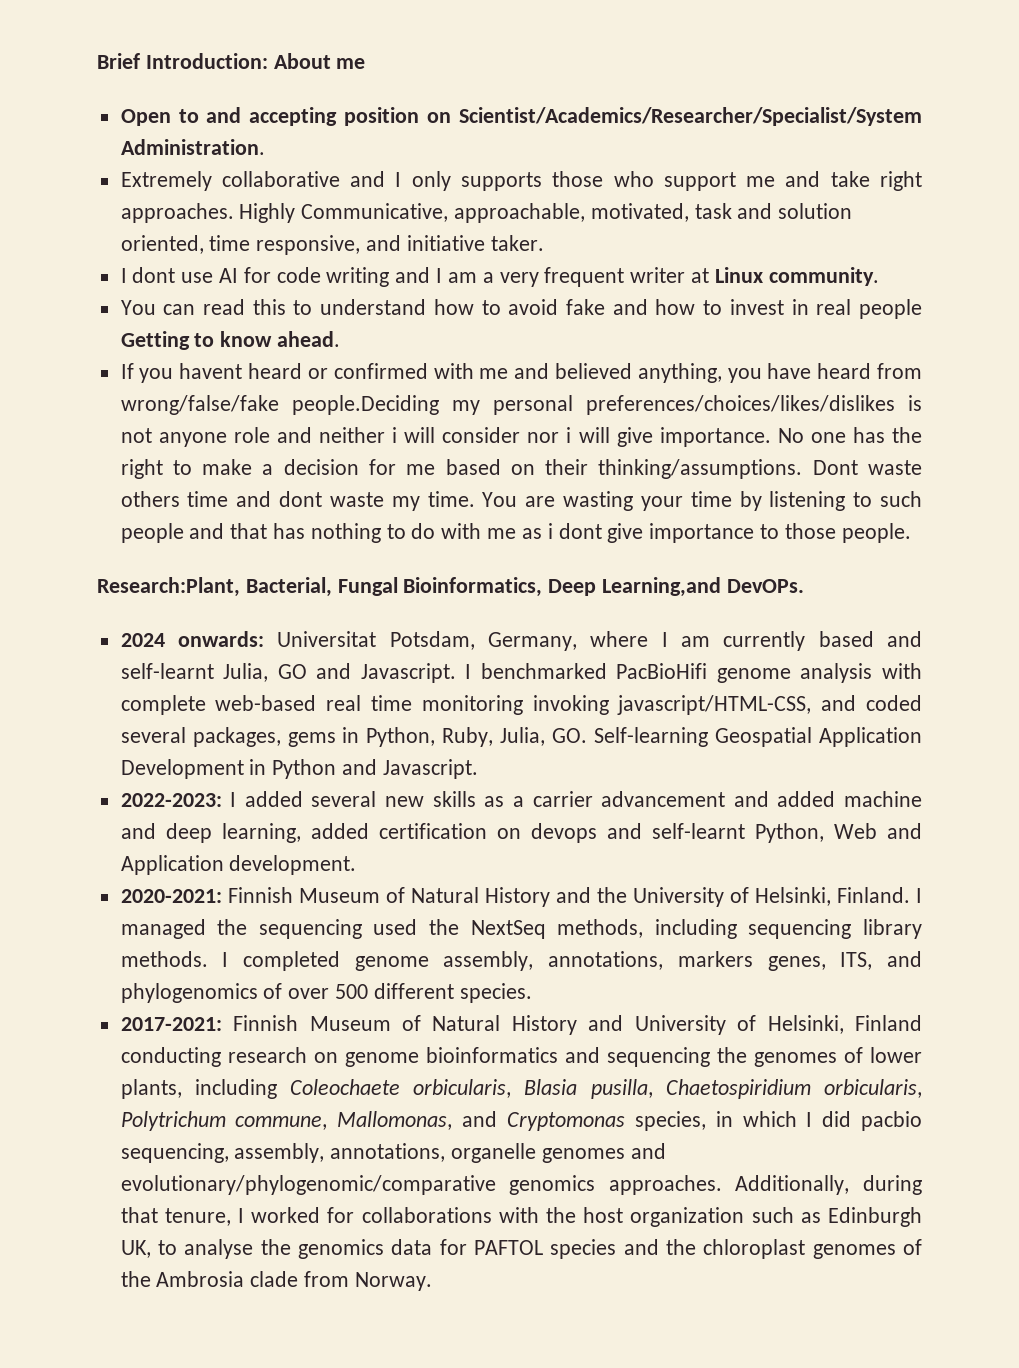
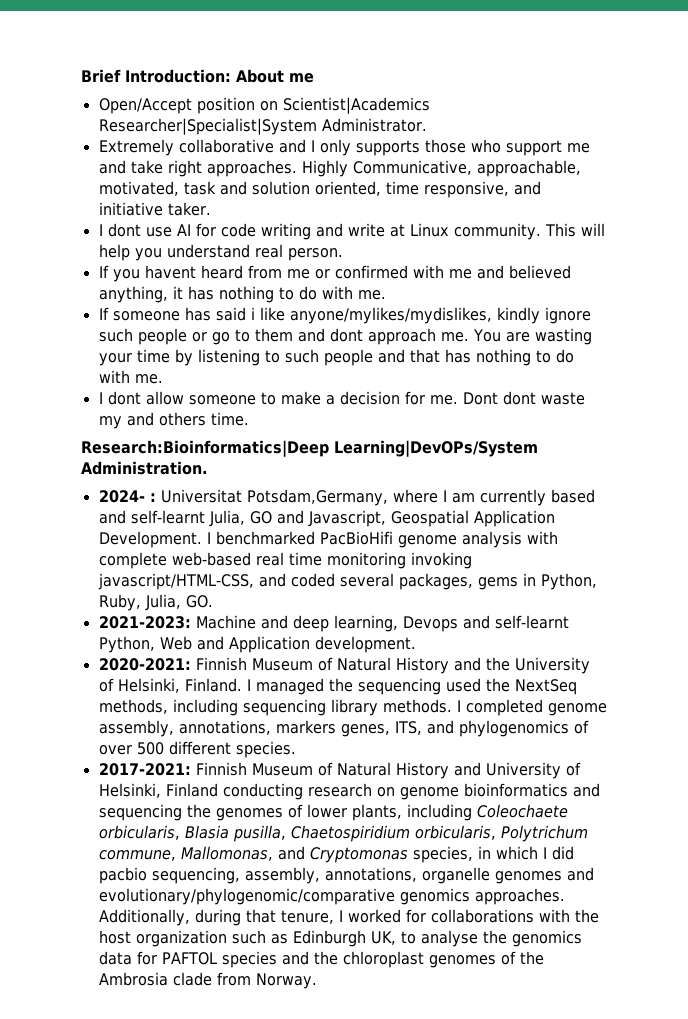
[120,107,922,126] [120,139,265,155] Open to and accepting position on Scientist/Academics/Researcher/Specialist/System Administration. -> [98,97,430,114] [98,118,427,135] Open/Accept position on Scientist|Academics Researcher|Specialist|System Administrator.
[436,267,879,287] [120,299,923,319] [120,331,341,350] I am a very frequent writer at Linux community. // You can read this to understand how to avoid fake and how to invest in real people Getting to know ahead. -> [347,223,605,240] [98,244,343,261] write at Linux community. This will help you understand real person.
(303, 371) none -> [247,265,310,279] from me
[727,363,923,383] [120,395,923,415] [120,427,923,447] [120,459,923,479] [120,491,475,511] you have heard from wrong/false/fake people.Deciding my personal preferences/choices/likes/dislikes is not anyone role and neither i will consider nor i will give importance. No one has the right to make a decision for me based on their thinking/assumptions. Dont waste others time and dont waste my time. -> [172,286,386,303] [98,307,591,324] [98,328,469,345] it has nothing to do with me. // If someone has said i like anyone/mylikes/mydislikes, kindly ignore such people or go to them and dont approach me.
[487,523,911,543] [97,577,804,597] [120,631,577,651] me as i dont give importance to those people. // Research:Plant, Bacterial, Fungal Bioinformatics, Deep Learning,and DevOPs. // 2024 onwards: Universitat Potsdam, Germany, -> [134,374,163,384] [98,391,585,405] [98,412,249,429] [81,440,538,457] [81,461,207,475] [98,489,388,506] me. // I dont allow someone to make a decision for me. Dont dont waste my and others time. // Research:Bioinformatics|Deep Learning|DevOPs/System Administration. // 2024- : Universitat Potsdam,Germany,
[360,663,456,683] Javascript. -> [307,510,555,527] [98,531,202,548] Javascript, Geospatial Application Development.
[594,727,922,747] [120,759,478,779] [120,791,922,807] [120,823,597,843] Self-learning Geospatial Application Development in Python and Javascript. // 2022-2023: I added several new skills as a carrier advancement and added machine and deep learning, added certification on devops -> [98,615,458,632] // 2021-2023: Machine and deep learning, Devops

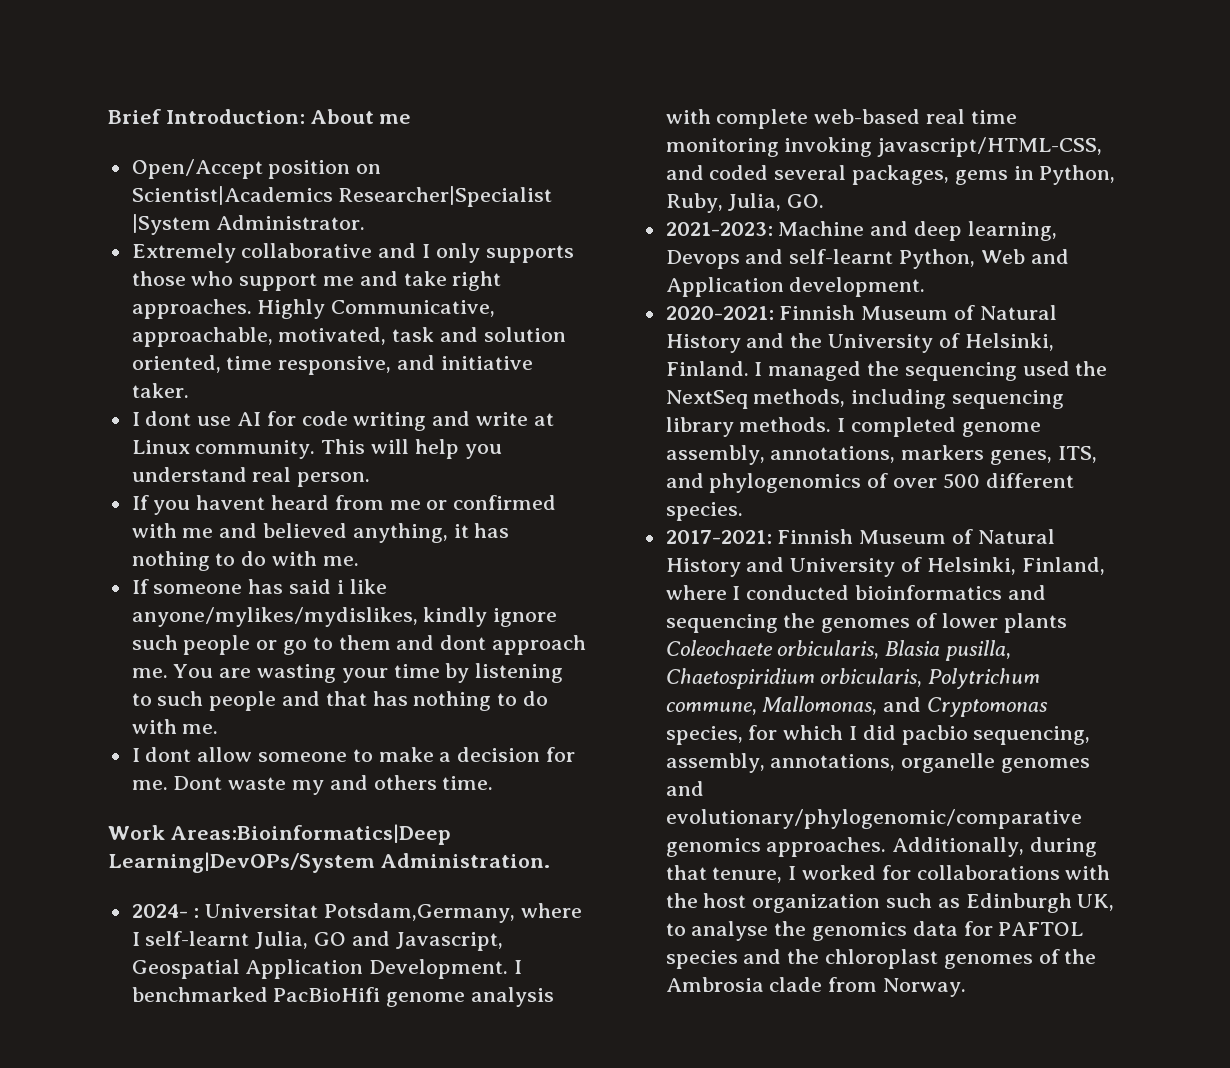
[98,118,317,135] Researcher|Specialist|System -> [338,186,553,207] [131,214,211,235] Researcher|Specialist |System
[502,391,536,405] dont -> (223, 783) none
[81,440,329,457] Research:Bioinformatics|Deep -> [108,824,451,845] Work Areas:Bioinformatics|Deep
[451,489,595,506] [98,510,126,524] am currently based and -> (140, 939) none
[165,783,459,800] Finland conducting research on genome -> [1021,557,1105,575] [665,585,850,600] Finland, where I conducted
[351,804,472,821] plants, including -> [1003,613,1067,633] plants
[477,846,491,859] in -> [748,725,778,740] for

